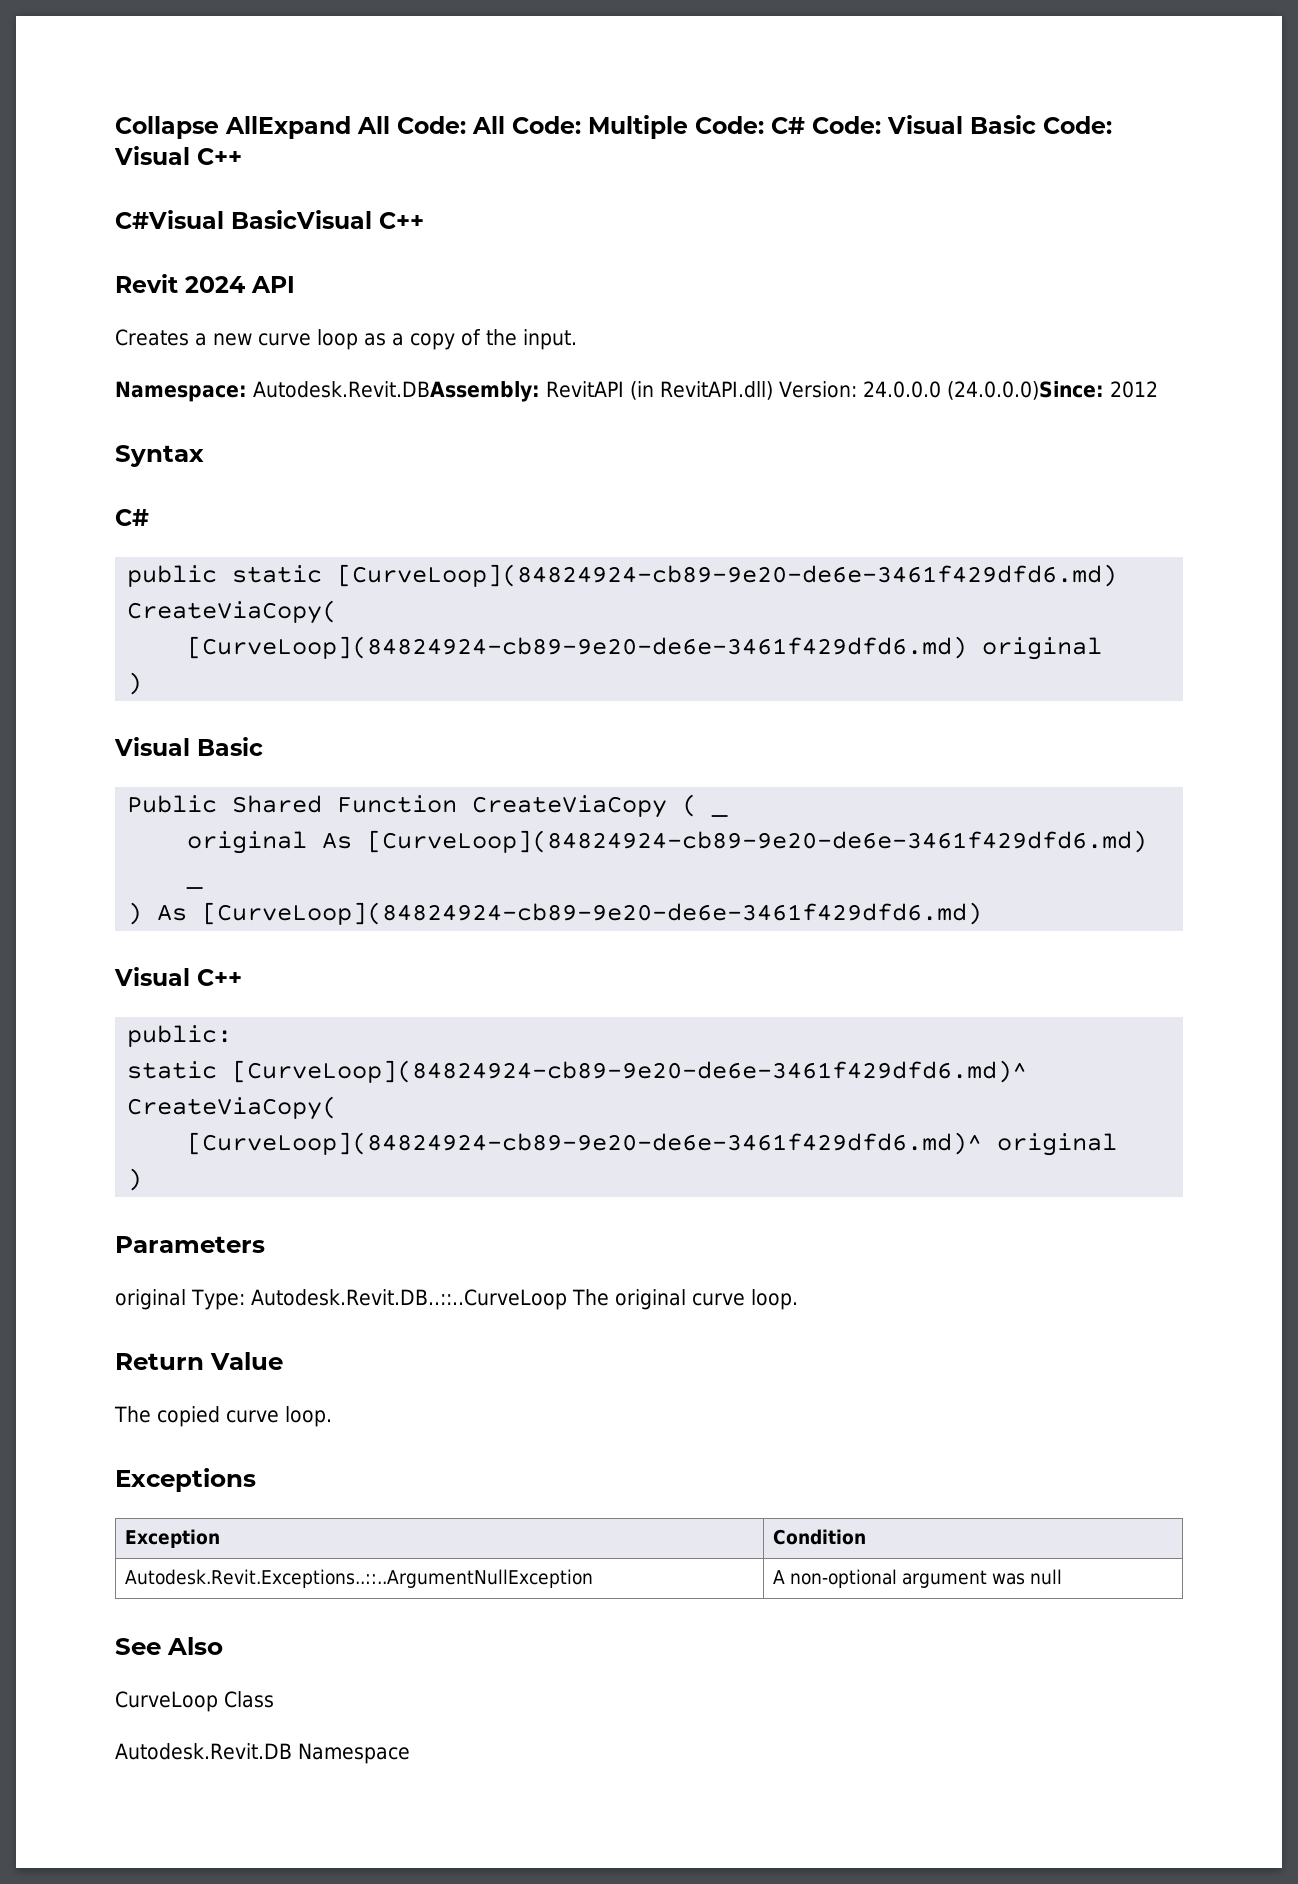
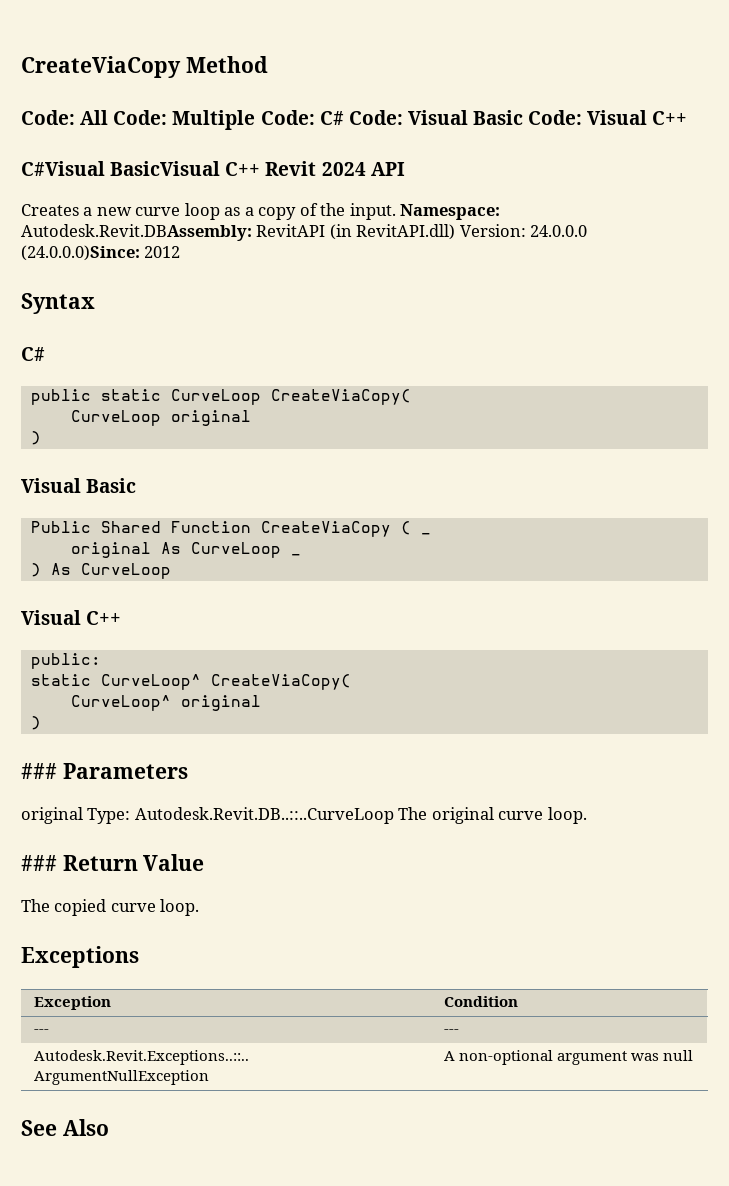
[115,116,390,139] Collapse AllExpand All -> [21,56,268,78] CreateViaCopy Method //
(424, 220) // -> (261, 169) none
(577, 339) // -> (396, 211) none
[337,564,1118,587] [127,600,338,624] [187,636,968,659] [CurveLoop](84824924-cb89-9e20-de6e-3461f429dfd6.md) CreateViaCopy( // [CurveLoop](84824924-cb89-9e20-de6e-3461f429dfd6.md) -> [170,389,411,405] [70,410,161,426] CurveLoop CreateViaCopy( // CurveLoop
[367,830,1148,853] [CurveLoop](84824924-cb89-9e20-de6e-3461f429dfd6.md) -> [190,542,281,558] CurveLoop
[202,902,983,925] [CurveLoop](84824924-cb89-9e20-de6e-3461f429dfd6.md) -> [80,563,171,579] CurveLoop
[232,1060,1028,1083] [127,1096,338,1120] [187,1132,1118,1156] [127,1168,143,1191] [CurveLoop](84824924-cb89-9e20-de6e-3461f429dfd6.md)^ CreateViaCopy( // [CurveLoop](84824924-cb89-9e20-de6e-3461f429dfd6.md)^ original // ) // -> [100,674,351,690] [70,695,261,711] [30,716,41,730] [21,763,57,779] CurveLoop^ CreateViaCopy( // CurveLoop^ original // ) // ###
(798, 1299) none -> [21,855,57,871] ###
(866, 1537) none -> [34,1029,50,1034] [444,1029,460,1034] // --- | ---
[115,1691,274,1712] [115,1743,410,1764] // CurveLoop Class // Autodesk.Revit.DB Namespace -> (109, 1127) none

